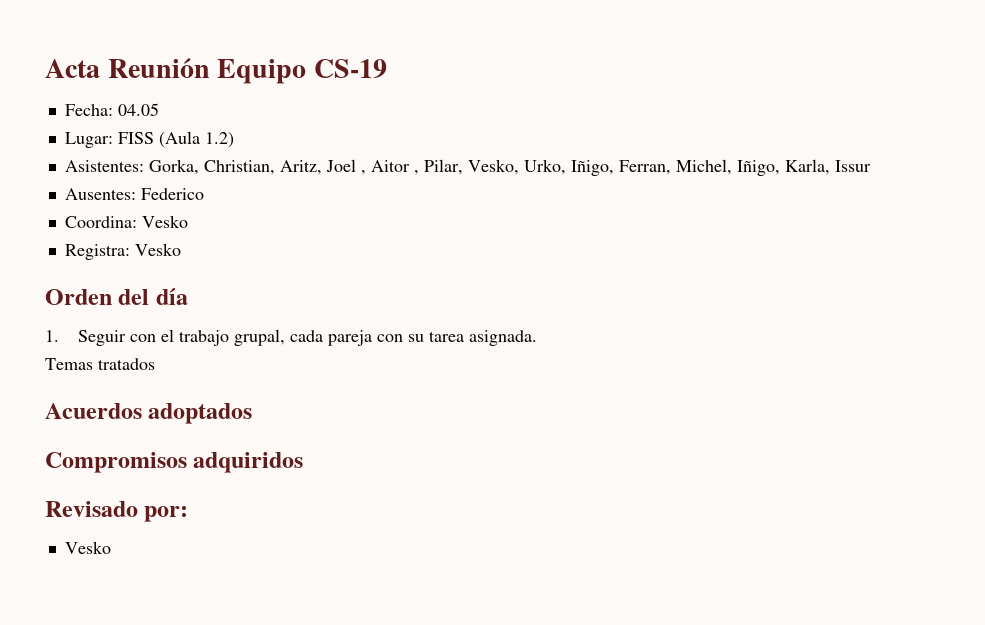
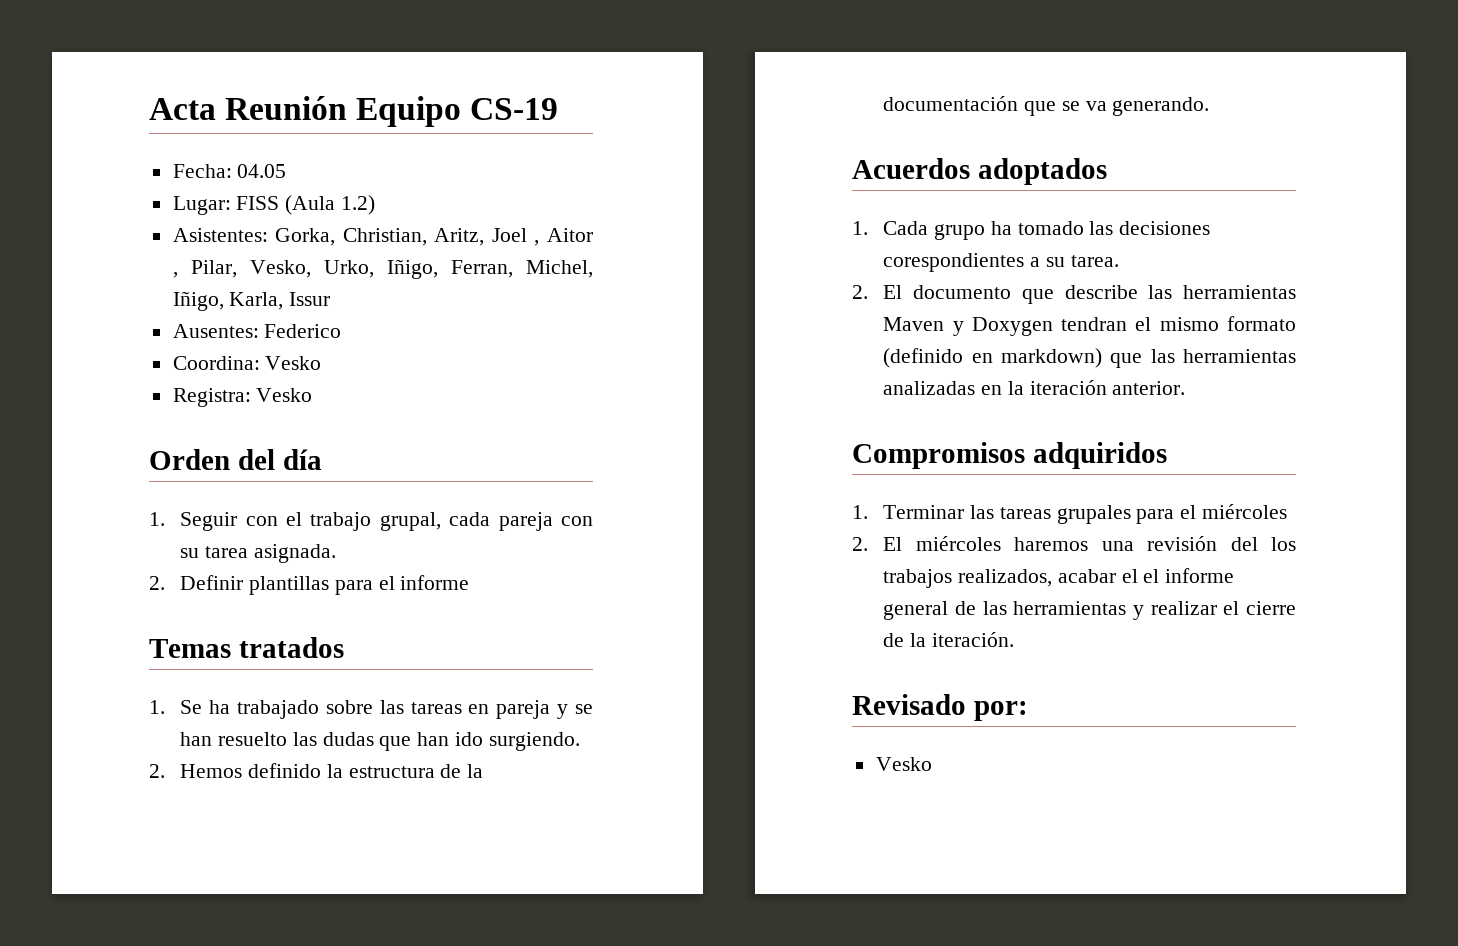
[45,358,155,370] [45,403,253,424] [45,452,304,473] Temas tratados // Acuerdos adoptados // Compromisos adquiridos -> [149,575,470,595] [149,637,344,658] [149,700,593,719] [180,732,580,751] [149,763,484,778] [883,96,1210,116] [852,158,1107,185] [852,221,1211,240] [883,253,1119,272] [852,285,1296,304] [883,316,1296,336] [883,348,1296,368] [883,380,1186,395] [852,442,1167,469] [852,504,1288,524] [852,536,1296,551] [883,568,1235,588] [883,601,1296,620] [883,632,1014,647] 2. Definir plantillas para el informe // Temas tratados // 1. Se ha trabajado sobre las tareas en pareja y se han resuelto las dudas que han ido surgiendo. // 2. Hemos definido la estructura de la documentación que se va generando. // Acuerdos adoptados // 1. Cada grupo ha tomado las decisiones corespondientes a su tarea. // 2. El documento que describe las herramientas Maven y Doxygen tendran el mismo formato (definido en markdown) que las herramientas analizadas en la iteración anterior. // Compromisos adquiridos // 1. Terminar las tareas grupales para el miércoles // 2. El miércoles haremos una revisión del los trabajos realizados, acabar el el informe general de las herramientas y realizar el cierre de la iteración.

